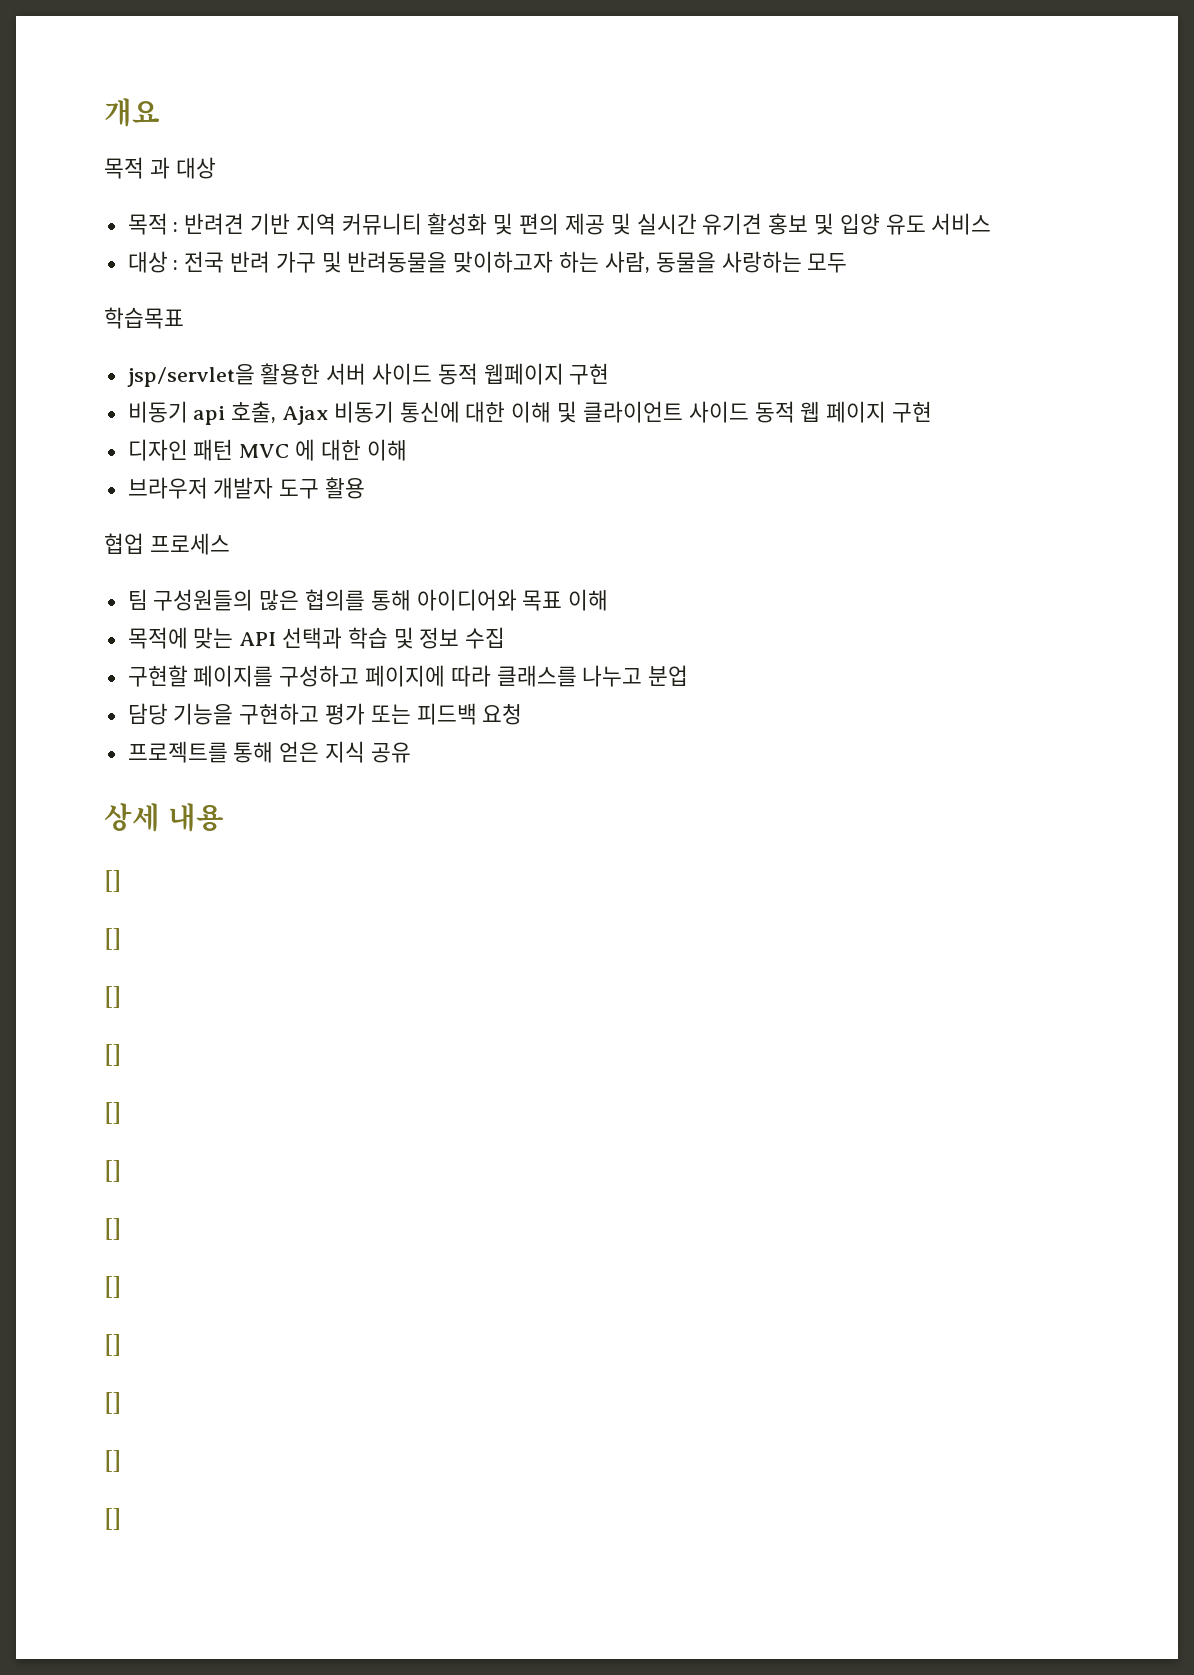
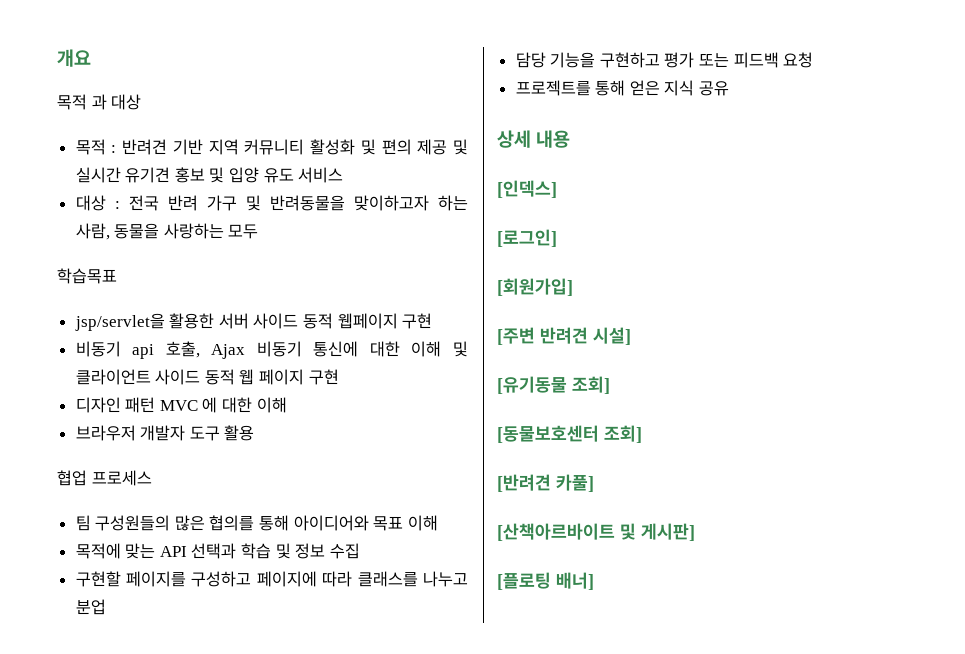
[104,870,122,892] [104,928,122,950] [104,986,122,1008] [104,1044,122,1066] [104,1102,122,1124] [104,1160,122,1182] [104,1218,122,1240] [104,1276,122,1298] [104,1334,122,1356] [104,1392,122,1414] [104,1450,122,1472] [104,1508,122,1530] [] // [] // [] // [] // [] // [] // [] // [] // [] // [] // [] // [] -> [497,180,557,198] [497,229,557,247] [497,278,573,296] [497,327,631,345] [497,376,610,394] [497,425,642,443] [497,474,594,492] [497,523,695,541] [497,572,594,590] [인덱스] // [로그인] // [회원가입] // [주변 반려견 시설] // [유기동물 조회] // [동물보호센터 조회] // [반려견 카풀] // [산책아르바이트 및 게시판] // [플로팅 배너]

